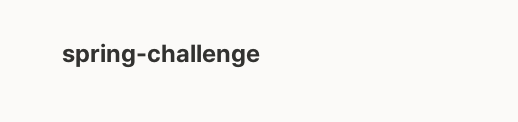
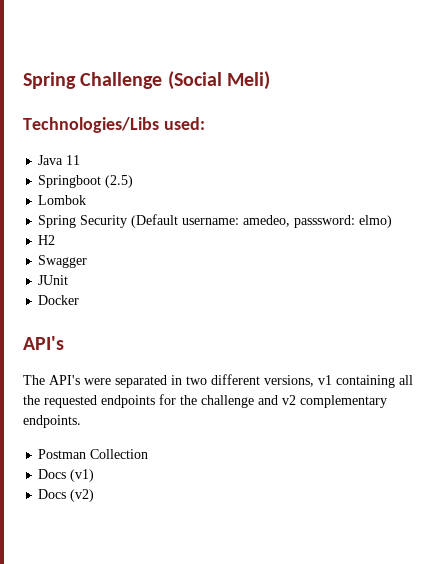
[62,43,260,68] spring-challenge -> [23,71,270,90] [23,117,205,133] [38,155,81,165] [38,175,134,188] [38,195,87,205] [38,214,393,228] [38,235,56,245] [38,255,88,268] [38,275,69,285] [38,295,80,305] [23,336,64,350] [23,374,413,388] [23,394,387,408] [23,415,81,428] [38,449,149,459] [38,469,95,482] [38,489,95,502] Spring Challenge (Social Meli) // Technologies/Libs used: // Java 11 // Springboot (2.5) // Lombok // Spring Security (Default username: amedeo, passsword: elmo) // H2 // Swagger // JUnit // Docker // API's // The API's were separated in two different versions, v1 containing all the requested endpoints for the challenge and v2 complementary endpoints. // Postman Collection // Docs (v1) // Docs (v2)

